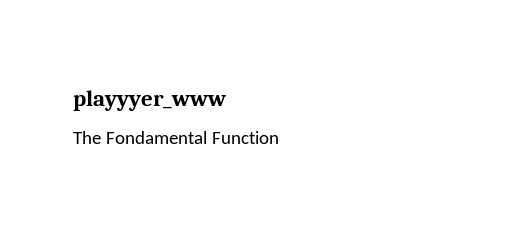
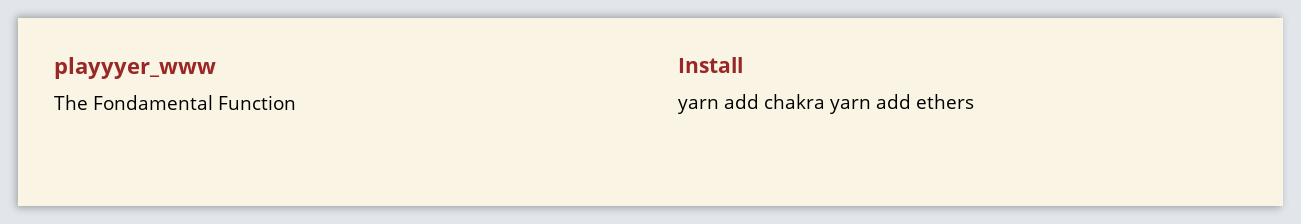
(279, 137) none -> [678,57,743,73] [678,94,974,114] // Install // yarn add chakra yarn add ethers

